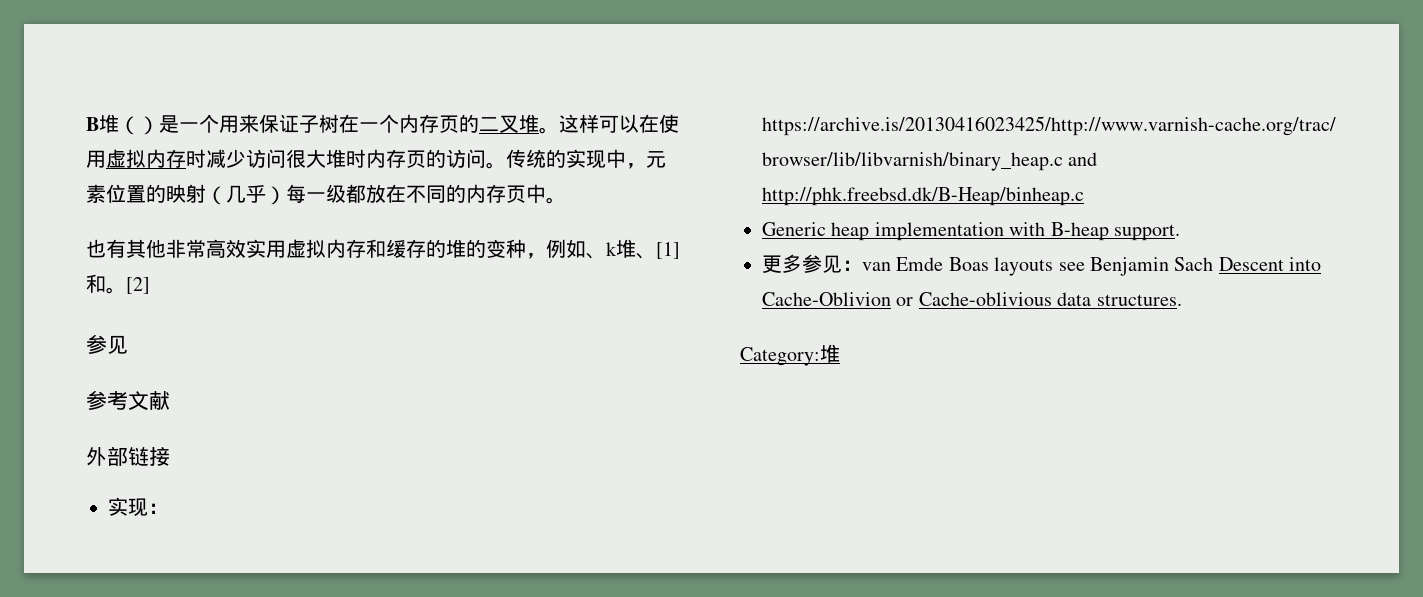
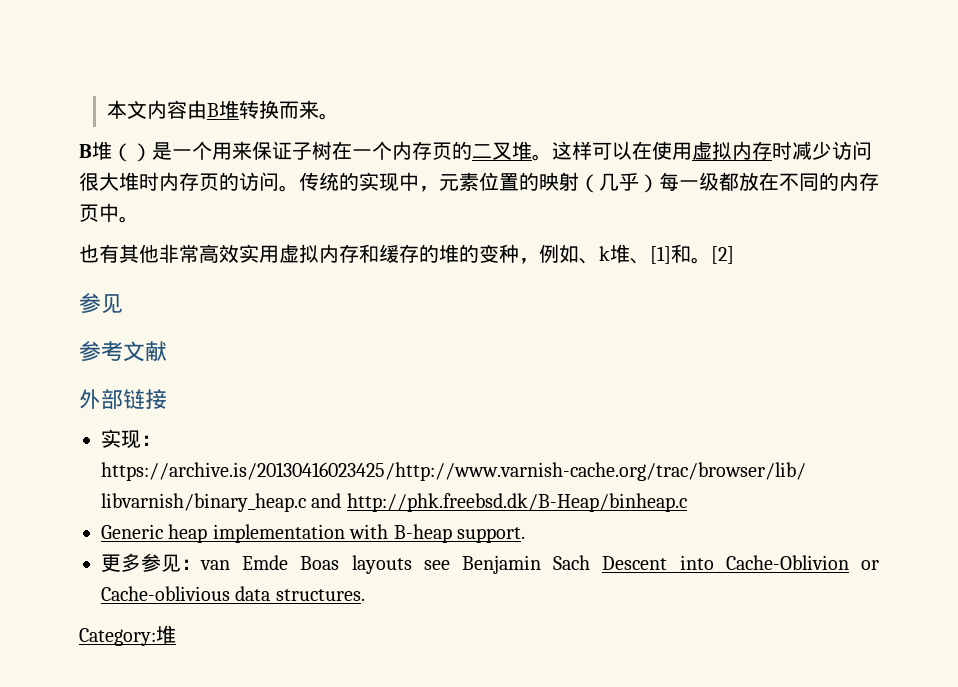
(86, 124) none -> [107,100,340,120] 本文内容由B堆转换而来。 //

